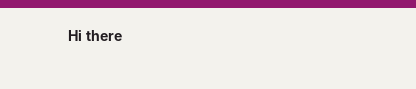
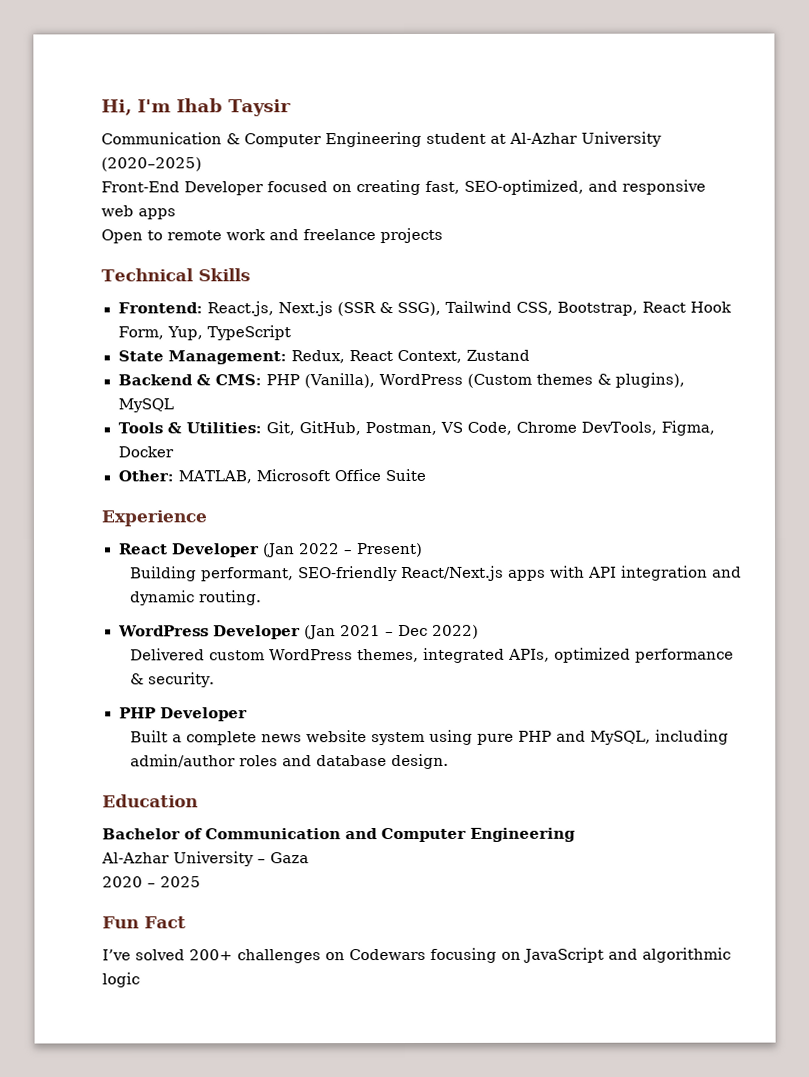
[68,29,122,41] Hi there -> [101,98,291,117] [101,131,662,148] [101,157,202,172] [101,179,706,196] [101,205,176,220] [101,227,443,244] [101,268,251,282] [117,300,733,317] [117,325,292,341] [117,349,530,365] [117,372,686,389] [117,398,174,413] [117,420,716,436] [117,446,174,458] [117,468,426,484] [101,510,207,527] [118,542,423,558] [130,565,743,582] [130,590,263,606] [117,624,480,640] [130,647,735,663] [130,672,216,688] [118,707,248,722] [130,729,730,746] [130,753,450,770] [102,794,198,808] [102,827,576,843] [101,851,309,867] [102,876,201,888] [102,916,186,929] [102,947,731,964] [102,972,140,988] Hi, I'm Ihab Taysir // Communication & Computer Engineering student at Al-Azhar University (2020–2025) // Front-End Developer focused on creating fast, SEO-optimized, and responsive web apps // Open to remote work and freelance projects // Technical Skills // Frontend: React.js, Next.js (SSR & SSG), Tailwind CSS, Bootstrap, React Hook Form, Yup, TypeScript // State Management: Redux, React Context, Zustand // Backend & CMS: PHP (Vanilla), WordPress (Custom themes & plugins), MySQL // Tools & Utilities: Git, GitHub, Postman, VS Code, Chrome DevTools, Figma, Docker // Other: MATLAB, Microsoft Office Suite // Experience // React Developer (Jan 2022 – Present) // Building performant, SEO-friendly React/Next.js apps with API integration and dynamic routing. // WordPress Developer (Jan 2021 – Dec 2022) // Delivered custom WordPress themes, integrated APIs, optimized performance & security. // PHP Developer // Built a complete news website system using pure PHP and MySQL, including admin/author roles and database design. // Education // Bachelor of Communication and Computer Engineering // Al-Azhar University – Gaza // 2020 – 2025 // Fun Fact // I’ve solved 200+ challenges on Codewars focusing on JavaScript and algorithmic logic

